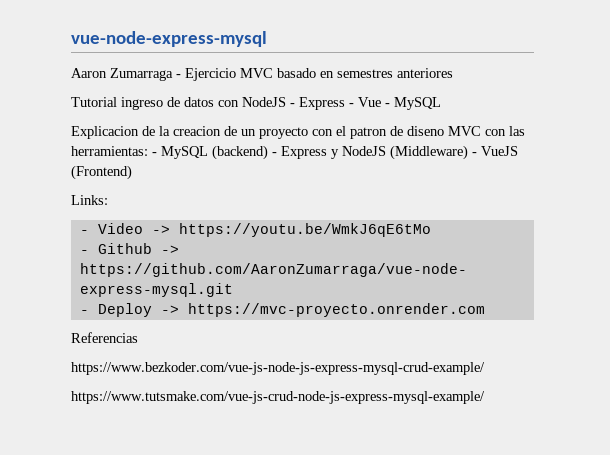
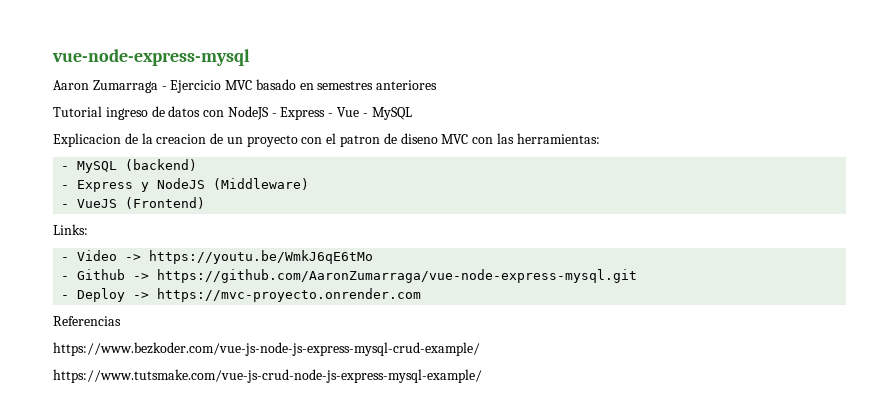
(148, 151) none -> (600, 138) //
(268, 152) none -> (198, 165) //
(468, 152) none -> (310, 184) //

